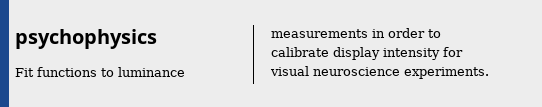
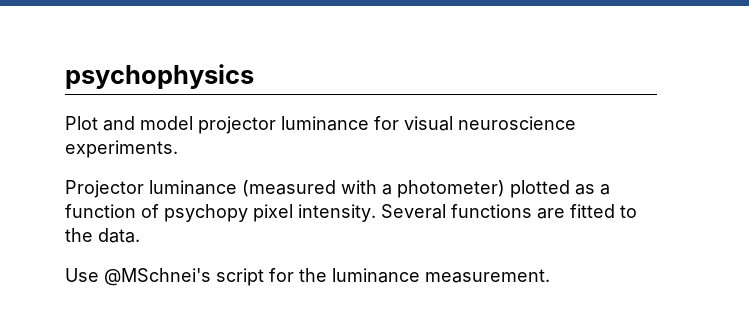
[15,67,185,77] [271,28,441,38] [271,47,463,60] [270,66,489,79] Fit functions to luminance measurements in order to calibrate display intensity for visual neuroscience experiments. -> [65,116,576,134] [65,140,178,158] [65,180,610,198] [65,204,637,222] [65,228,140,243] [65,268,550,286] Plot and model projector luminance for visual neuroscience experiments. // Projector luminance (measured with a photometer) plotted as a function of psychopy pixel intensity. Several functions are fitted to the data. // Use @MSchnei's script for the luminance measurement.

